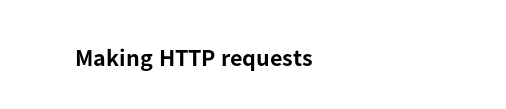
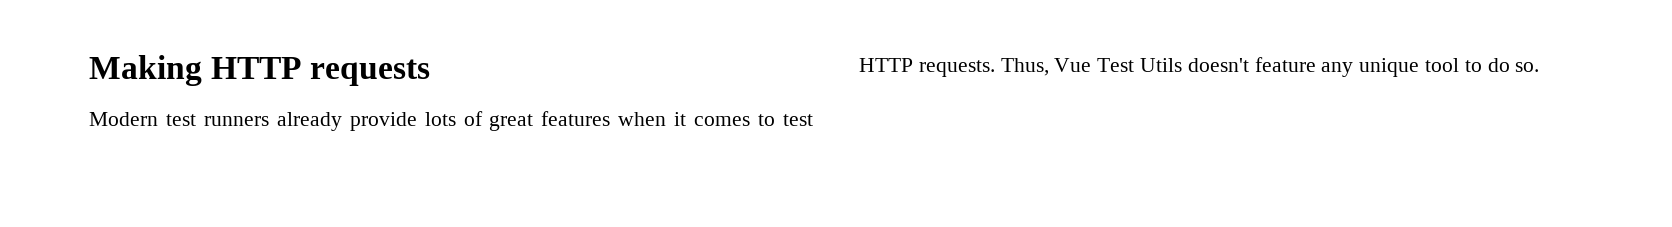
(313, 60) none -> [89,111,813,131] [859,57,1540,77] // Modern test runners already provide lots of great features when it comes to test HTTP requests. Thus, Vue Test Utils doesn't feature any unique tool to do so.

